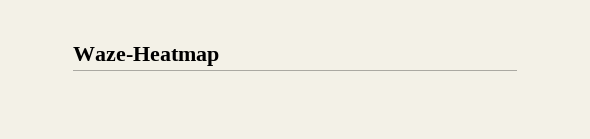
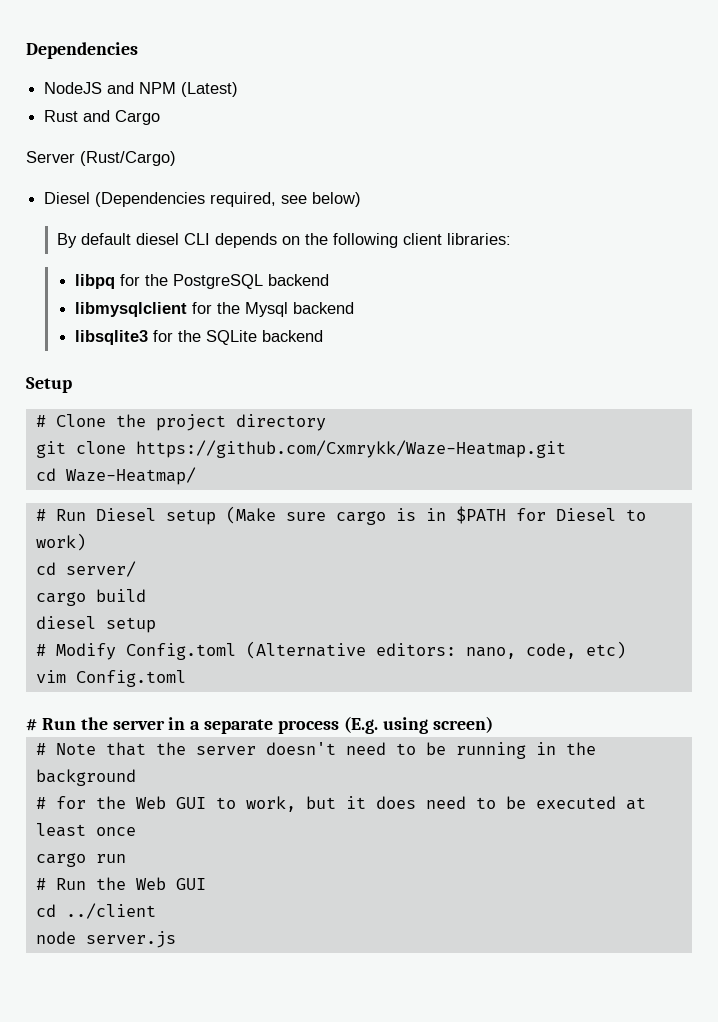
[73,47,219,66] Waze-Heatmap -> [26,42,138,59] [44,82,239,97] [44,110,161,125] [26,151,176,166] [44,192,362,207] [56,233,511,248] [74,274,329,289] [74,302,354,317] [74,330,323,345] [26,377,72,393] [35,414,326,431] [35,440,566,458] [35,467,196,485] [35,506,646,525] [35,533,86,551] [35,561,136,577] [35,589,146,606] [35,616,156,633] [35,641,626,660] [35,670,186,687] [26,716,493,734] [35,742,596,759] [35,769,136,786] [35,796,646,812] [35,823,136,837] [35,853,126,867] [35,877,206,890] [35,903,156,919] [35,931,176,948] Dependencies // NodeJS and NPM (Latest) // Rust and Cargo // Server (Rust/Cargo) // Diesel (Dependencies required, see below) // By default diesel CLI depends on the following client libraries: // libpq for the PostgreSQL backend // libmysqlclient for the Mysql backend // libsqlite3 for the SQLite backend // Setup // # Clone the project directory // git clone https://github.com/Cxmrykk/Waze-Heatmap.git // cd Waze-Heatmap/ // # Run Diesel setup (Make sure cargo is in $PATH for Diesel to work) // cd server/ // cargo build // diesel setup // # Modify Config.toml (Alternative editors: nano, code, etc) // vim Config.toml // # Run the server in a separate process (E.g. using screen) // # Note that the server doesn't need to be running in the background // # for the Web GUI to work, but it does need to be executed at least once // cargo run // # Run the Web GUI // cd ../client // node server.js

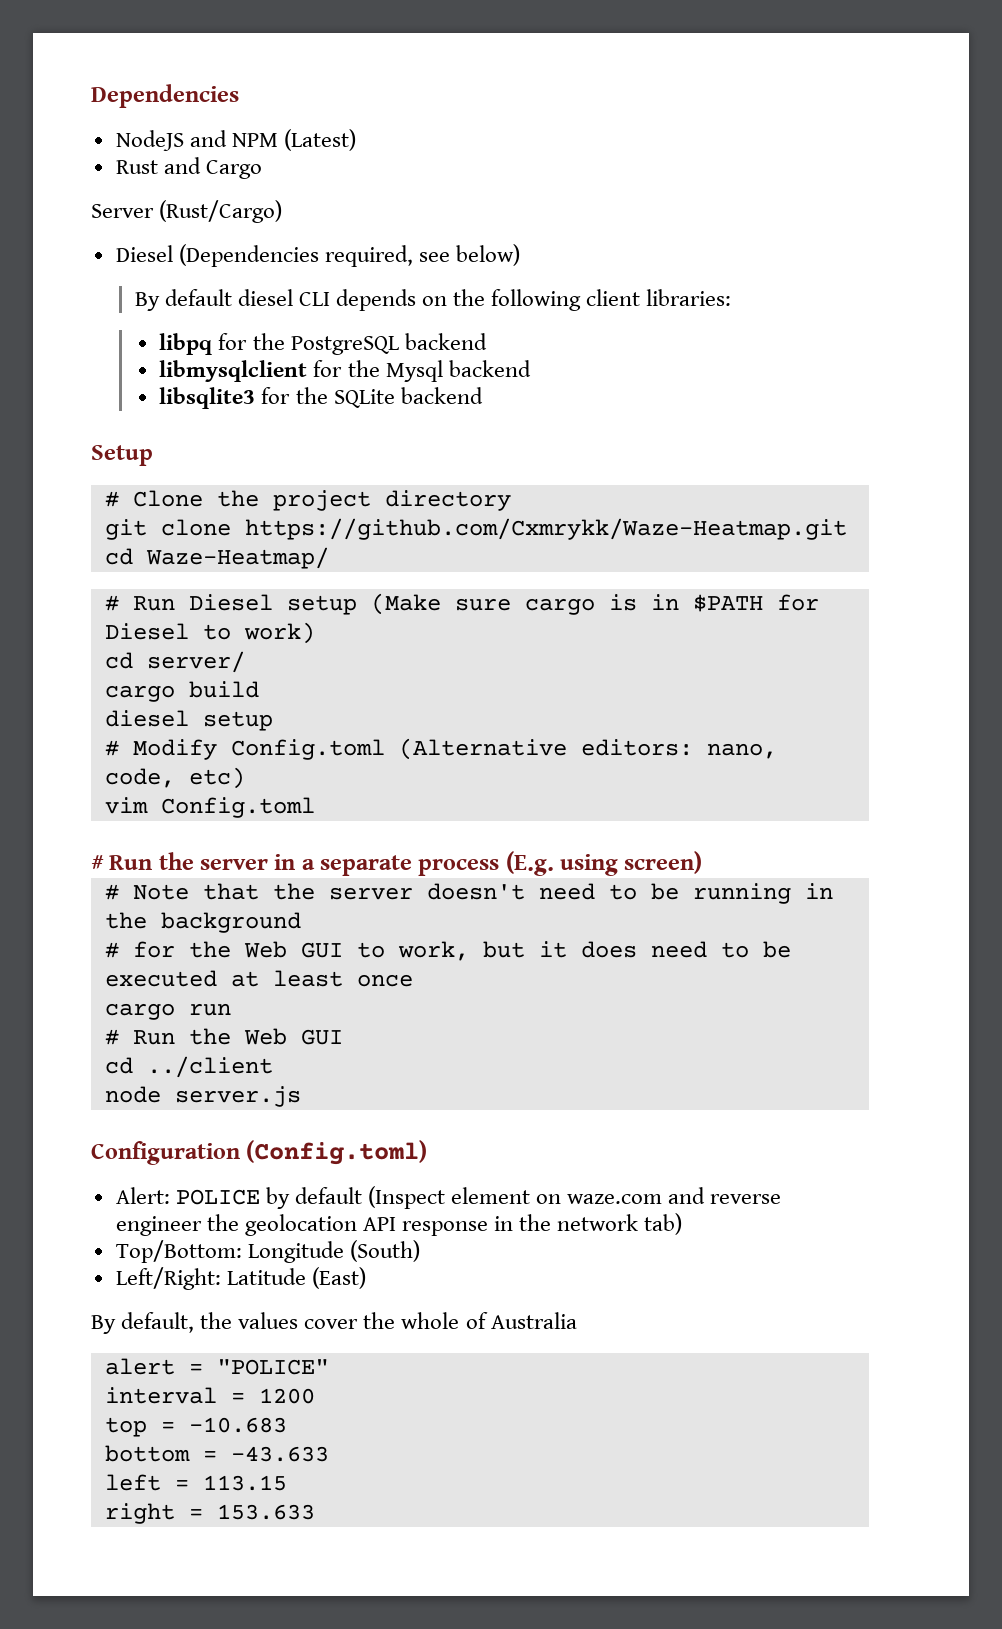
(176, 939) none -> [91,1140,428,1165] [115,1186,782,1209] [115,1213,683,1236] [115,1240,420,1263] [115,1267,366,1290] [91,1312,577,1334] [104,1358,329,1375] [104,1387,315,1404] [104,1417,287,1437] [104,1445,329,1462] [104,1474,287,1491] [104,1503,315,1524] // Configuration (Config.toml) // Alert: POLICE by default (Inspect element on waze.com and reverse engineer the geolocation API response in the network tab) // Top/Bottom: Longitude (South) // Left/Right: Latitude (East) // By default, the values cover the whole of Australia // alert = "POLICE" // interval = 1200 // top = -10.683 // bottom = -43.633 // left = 113.15 // right = 153.633

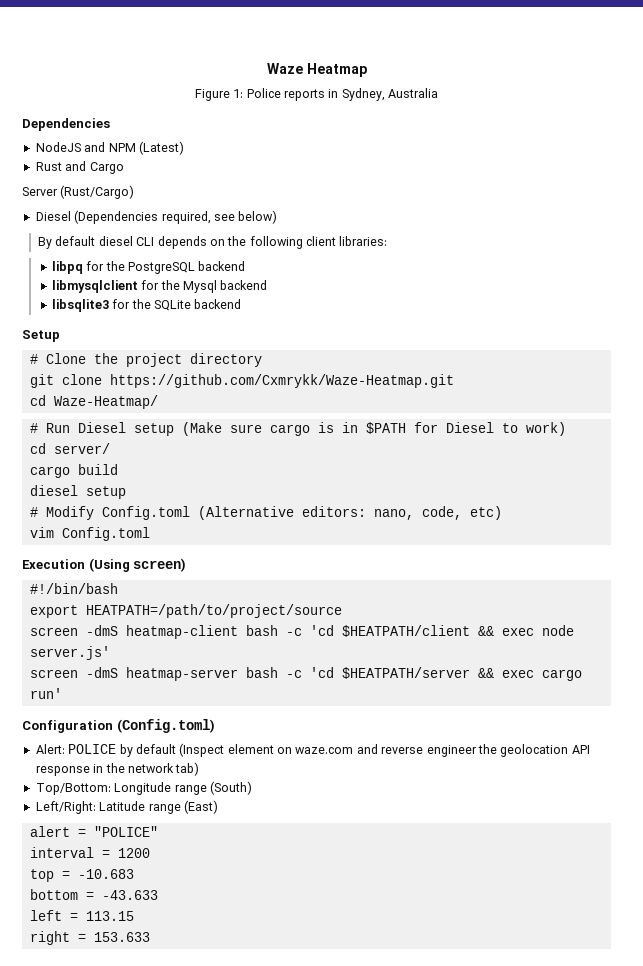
(91, 96) none -> [266,63,367,77] [194,88,439,101] Waze Heatmap // Figure 1: Police reports in Sydney, Australia //
[91,851,703,876] [104,883,833,904] [104,912,301,933] [104,941,791,961] [104,970,413,987] [104,1003,231,1020] [104,1028,343,1045] [104,1056,273,1078] [104,1086,301,1107] # Run the server in a separate process (E.g. using screen) // # Note that the server doesn't need to be running in the background // # for the Web GUI to work, but it does need to be executed at least once // cargo run // # Run the Web GUI // cd ../client // node server.js -> [22,558,187,572] [29,583,118,594] [29,604,342,618] [29,625,574,639] [29,646,110,660] [29,667,582,681] [29,688,62,699] Execution (Using screen) // #!/bin/bash // export HEATPATH=/path/to/project/source // screen -dmS heatmap-client bash -c 'cd $HEATPATH/client && exec node server.js' // screen -dmS heatmap-server bash -c 'cd $HEATPATH/server && exec cargo run'
(344, 1252) none -> [174,785,207,795] range
(306, 1276) none -> [148,804,181,814] range
[91,1312,577,1334] // By default, the values cover the whole of Australia -> (218, 807) none

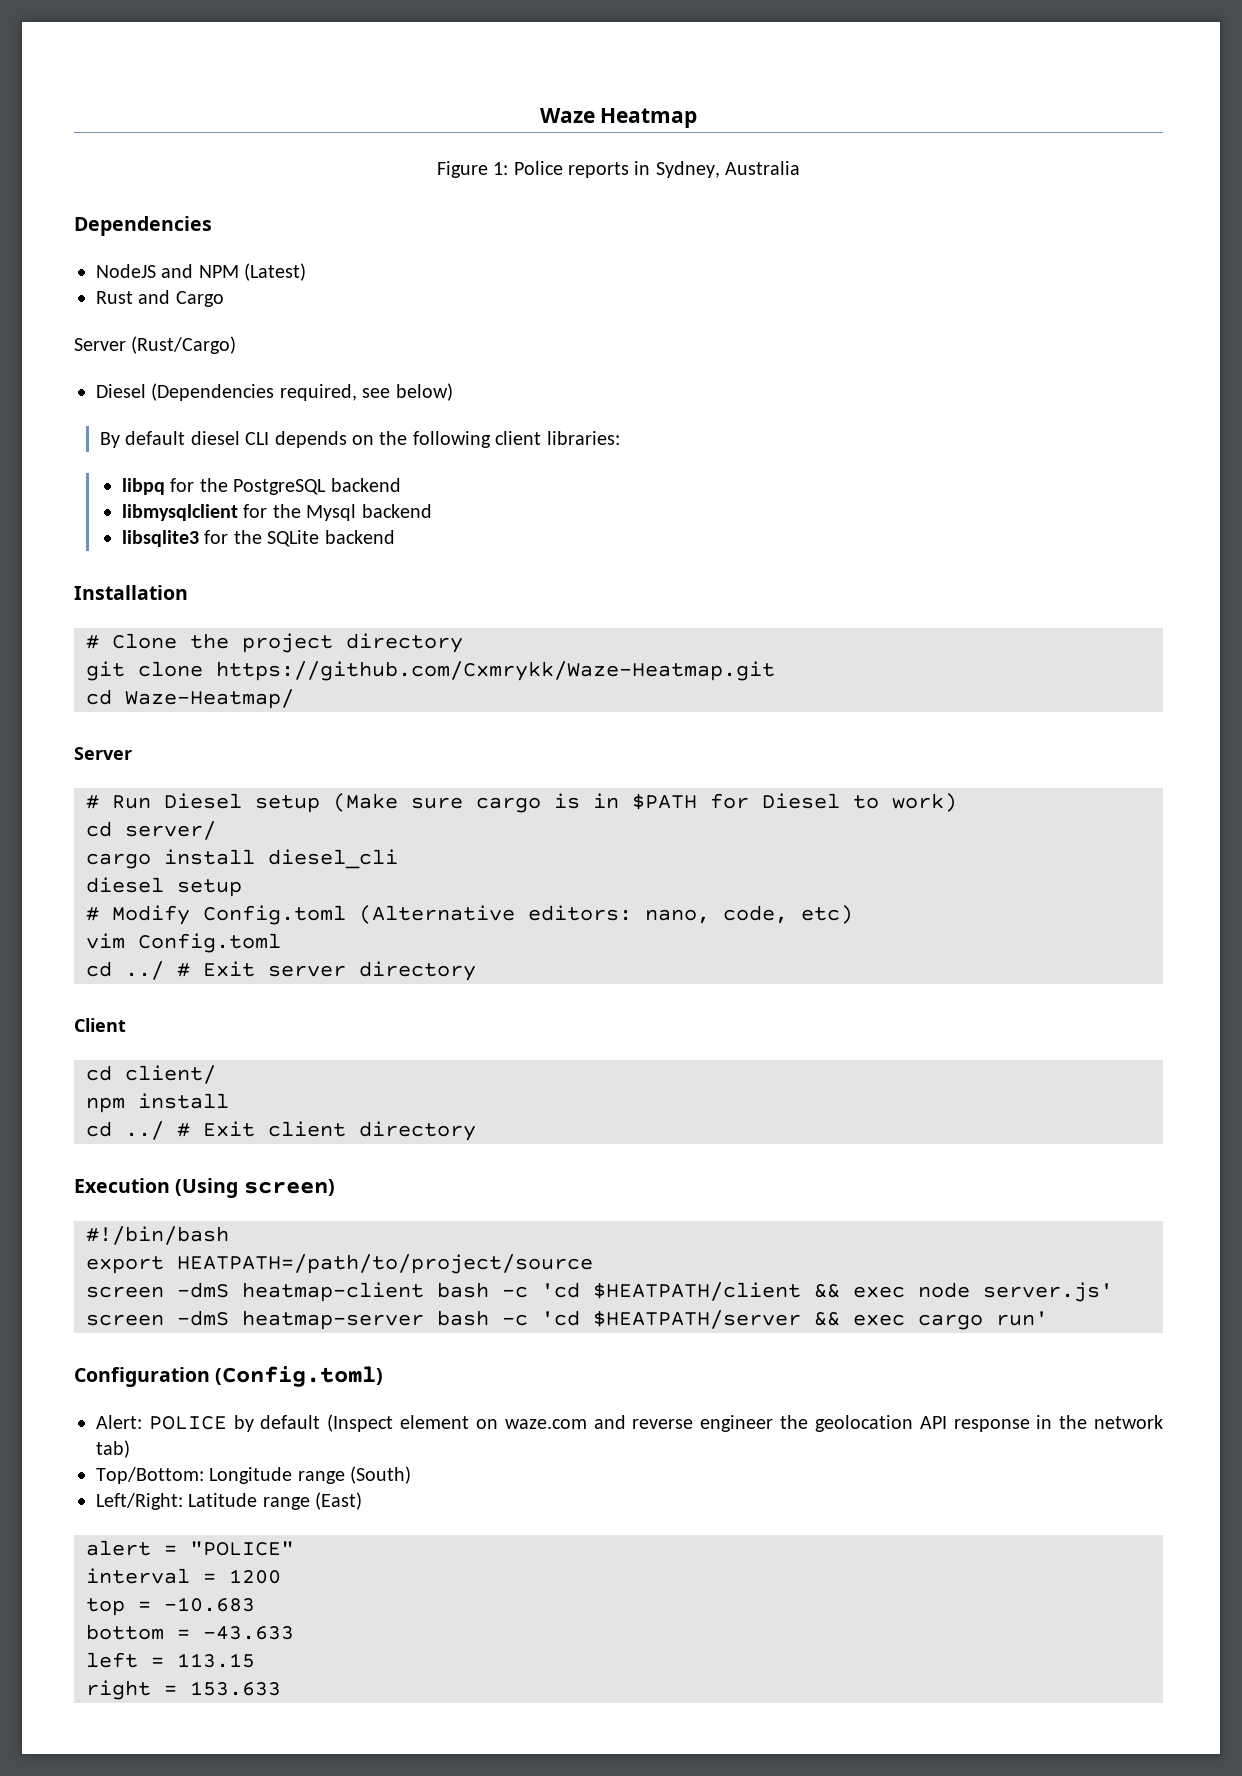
[22,330,60,342] Setup -> [74,585,188,600] Installation
(158, 402) none -> [74,747,132,760] // Server
[77,464,118,475] build -> [164,849,398,869] install diesel_cli
(150, 534) none -> [86,961,476,981] [74,1018,126,1032] [86,1065,216,1084] [86,1093,229,1113] [86,1121,476,1141] // cd ../ # Exit server directory // Client // cd client/ // npm install // cd ../ # Exit client directory

